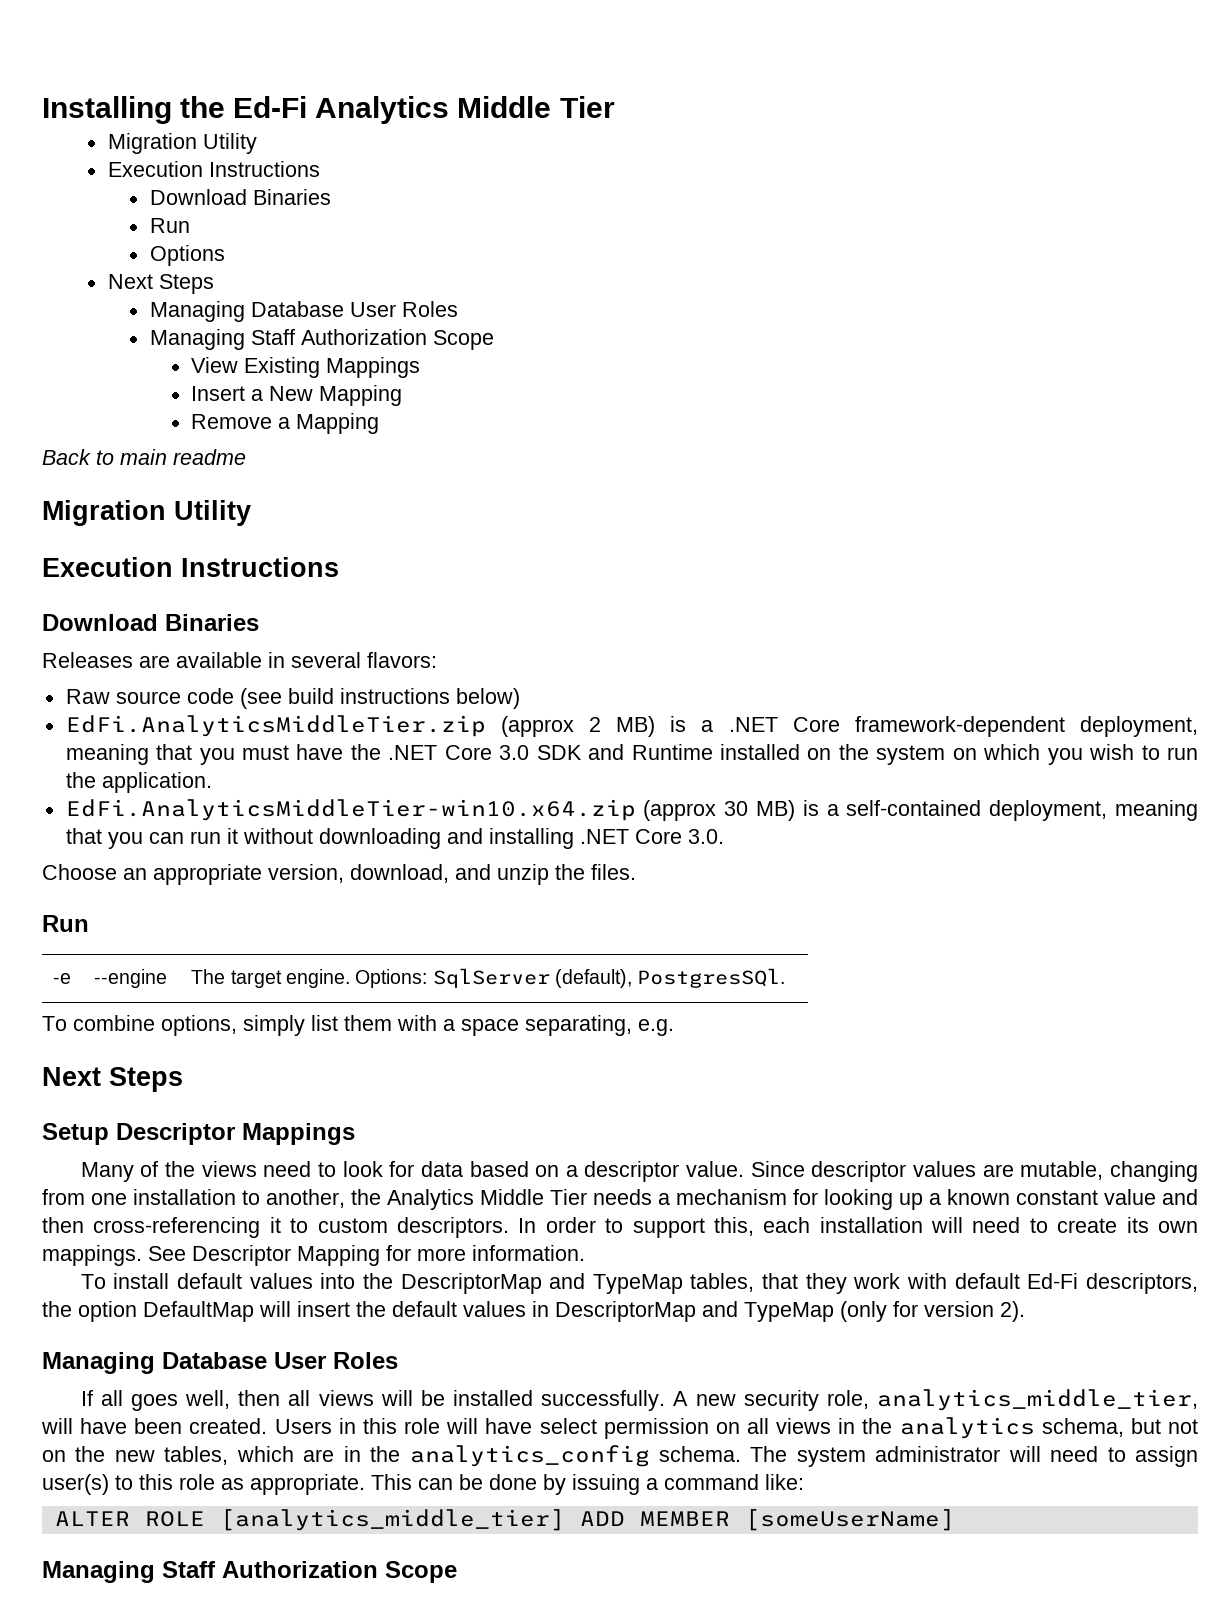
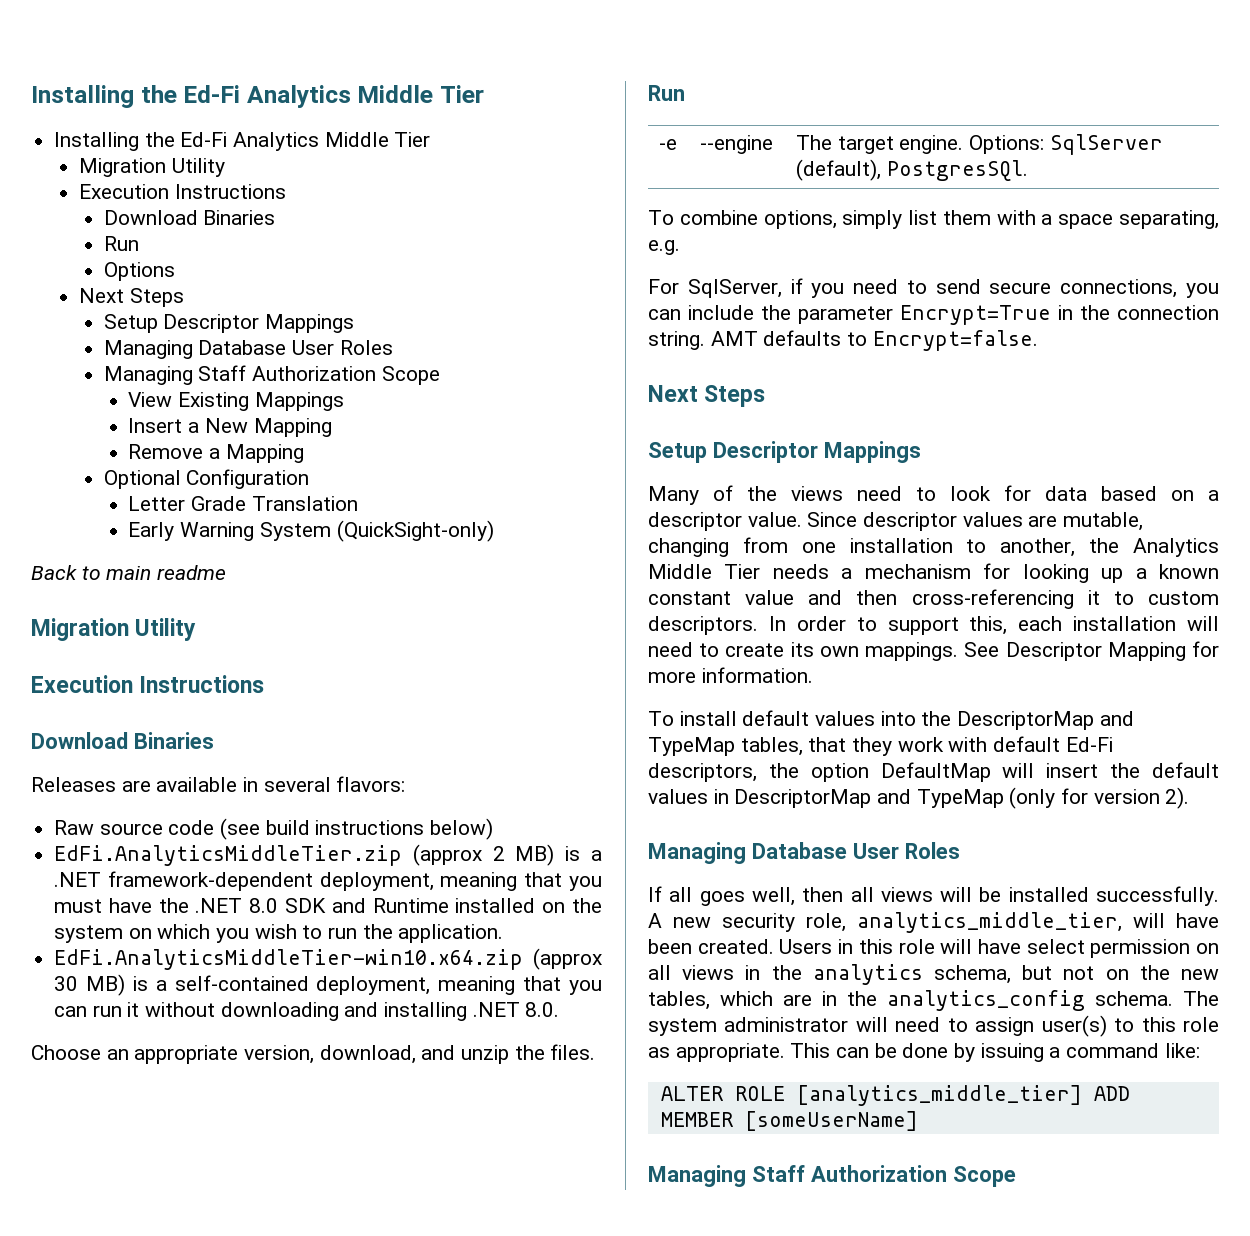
[42,96,615,124] Installing the Ed-Fi Analytics Middle Tier -> [31,85,485,108] [54,132,431,151] Installing the Ed-Fi Analytics Middle Tier // Installing the Ed-Fi Analytics Middle Tier
(214, 284) none -> [103,314,355,333] // Setup Descriptor Mappings
(380, 423) none -> [103,469,310,489] [128,496,358,511] [128,520,494,542] // Optional Configuration // Letter Grade Translation // Early Warning System (QuickSight-only)
[792,717,840,732] Core -> (102, 879) none
[444,745,530,760] Core 3.0 -> [249,898,279,913] 8.0
[634,829,724,844] Core 3.0. -> [525,1002,560,1017] 8.0.
(674, 1027) none -> [648,278,1219,298] [648,305,1219,325] [648,330,1038,351] // For SqlServer, if you need to send secure connections, you can include the parameter Encrypt=True in the connection string. AMT defaults to Encrypt=false.

